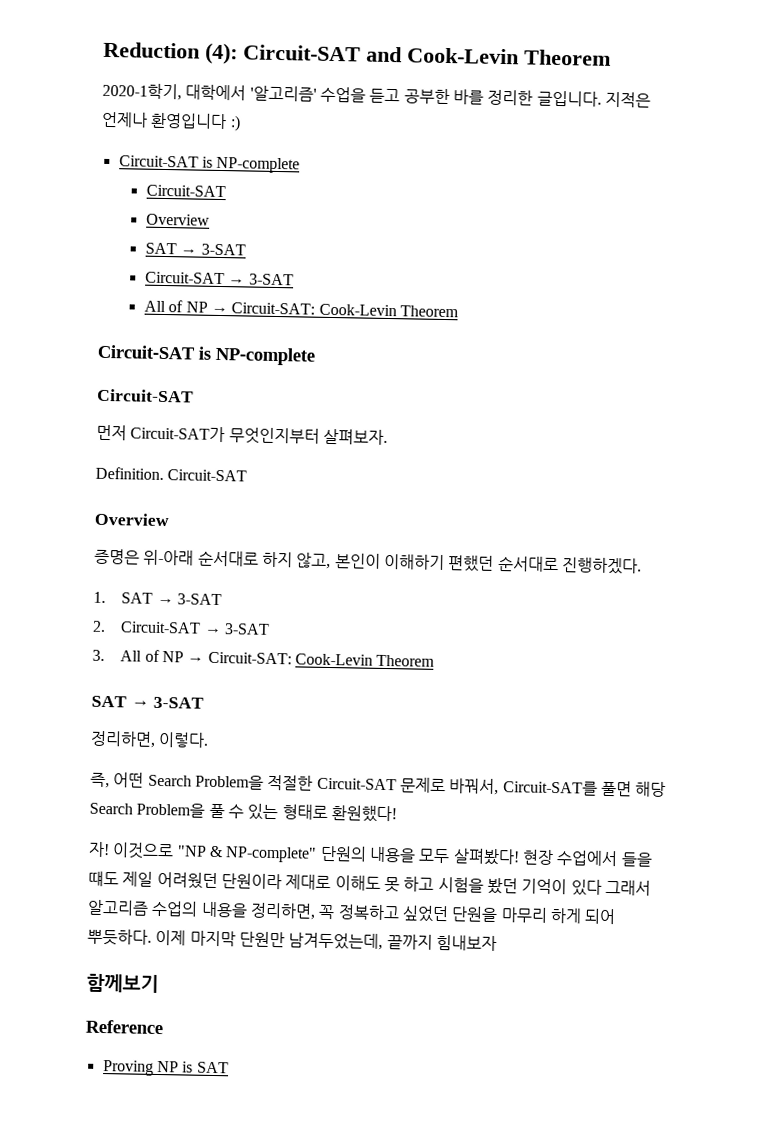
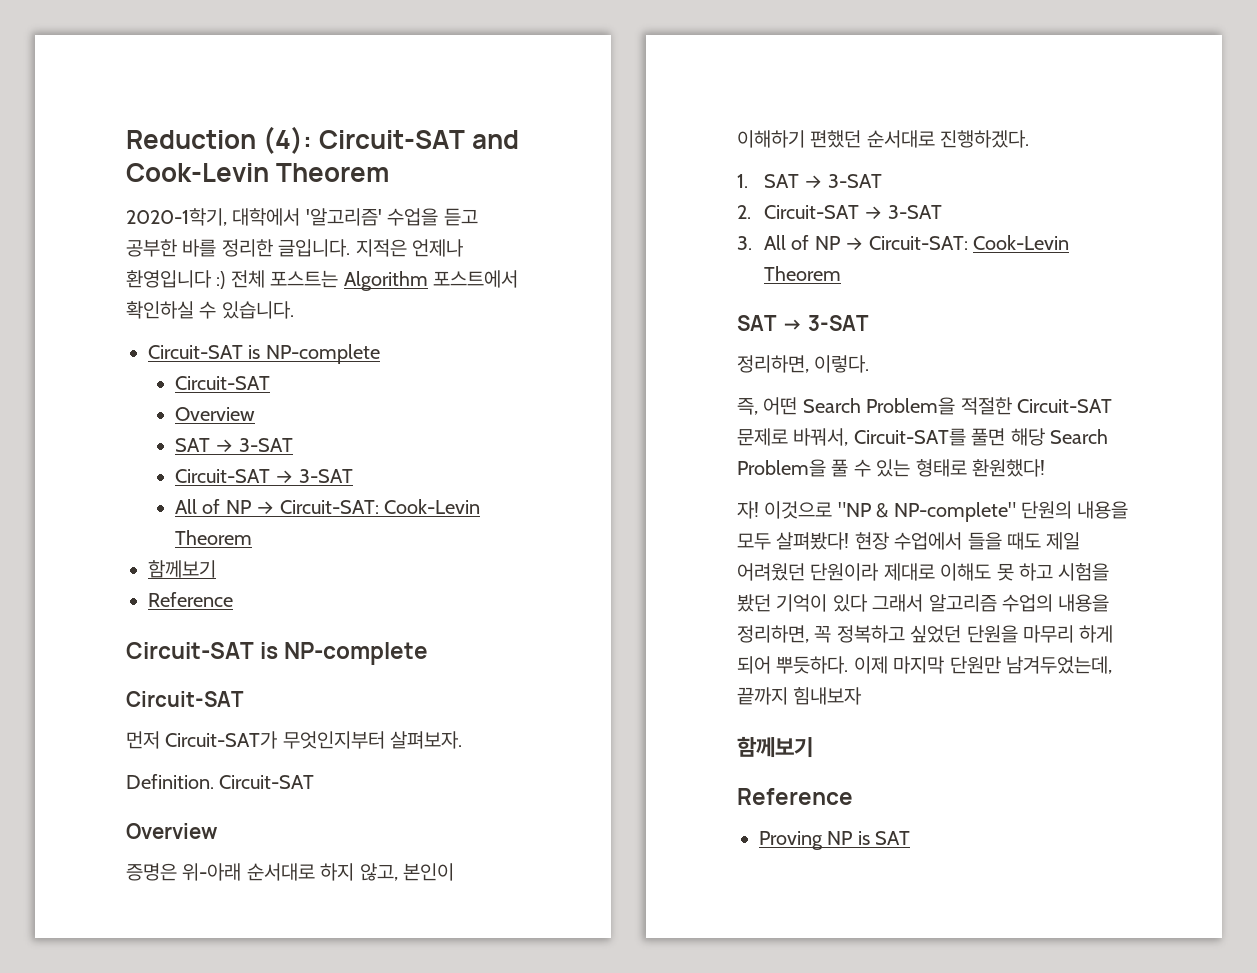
(241, 123) none -> [230,270,518,291] [126,301,294,319] 전체 포스트는 Algorithm 포스트에서 확인하실 수 있습니다.
(459, 311) none -> [148,560,216,578] [148,592,233,607] // 함께보기 // Reference
[88,870,119,888] 떄도 -> [1007,532,1041,550] 때도

